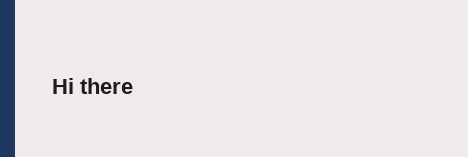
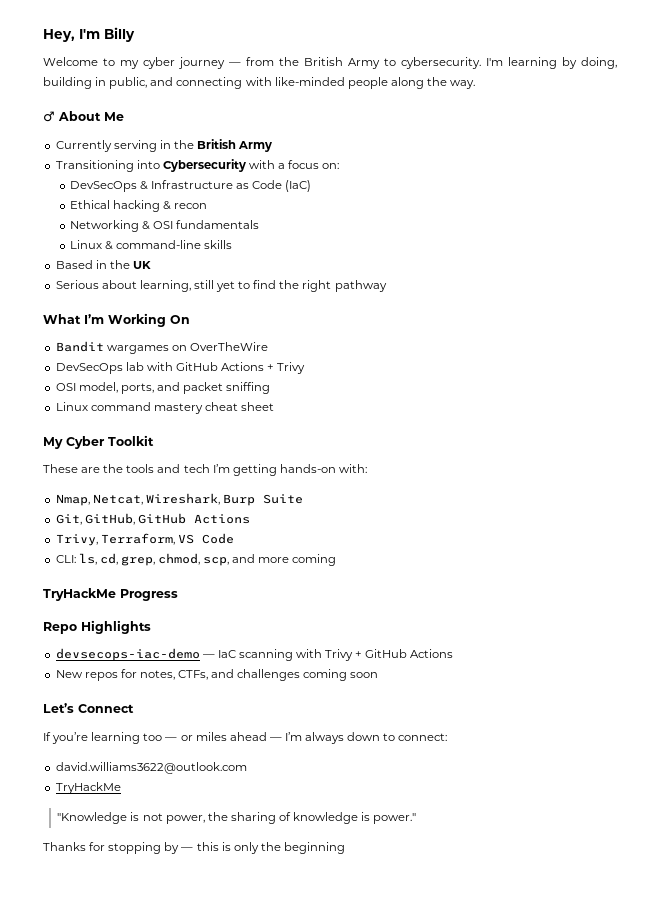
[52,78,133,94] Hi there -> [43,27,135,42] [43,57,617,69] [43,77,476,89] [43,111,124,122] [55,139,273,152] [55,159,340,172] [69,180,312,192] [69,200,208,212] [69,220,260,232] [69,240,233,250] [55,260,151,269] [55,280,387,292] [43,313,190,327] [55,341,268,354] [55,362,306,374] [55,382,271,394] [55,402,275,414] [43,435,154,449] [43,464,367,476] [55,493,303,506] [55,513,250,525] [55,533,234,546] [55,553,337,566] [43,588,178,601] [43,620,151,634] [55,648,454,661] [55,669,379,681] [43,703,134,713] [43,732,448,744] [55,762,247,774] [55,782,121,794] [57,812,417,824] [43,842,345,854] Hey, I'm Billy // Welcome to my cyber journey — from the British Army to cybersecurity. I'm learning by doing, building in public, and connecting with like-minded people along the way. // ♂ About Me // Currently serving in the British Army // Transitioning into Cybersecurity with a focus on: // DevSecOps & Infrastructure as Code (IaC) // Ethical hacking & recon // Networking & OSI fundamentals // Linux & command-line skills // Based in the UK // Serious about learning, still yet to find the right pathway // What I’m Working On // Bandit wargames on OverTheWire // DevSecOps lab with GitHub Actions + Trivy // OSI model, ports, and packet sniffing // Linux command mastery cheat sheet // My Cyber Toolkit // These are the tools and tech I’m getting hands-on with: // Nmap, Netcat, Wireshark, Burp Suite // Git, GitHub, GitHub Actions // Trivy, Terraform, VS Code // CLI: ls, cd, grep, chmod, scp, and more coming // TryHackMe Progress // Repo Highlights // devsecops-iac-demo — IaC scanning with Trivy + GitHub Actions // New repos for notes, CTFs, and challenges coming soon // Let’s Connect // If you’re learning too — or miles ahead — I’m always down to connect: // david.williams3622@outlook.com // TryHackMe // "Knowledge is not power, the sharing of knowledge is power." // Thanks for stopping by — this is only the beginning

